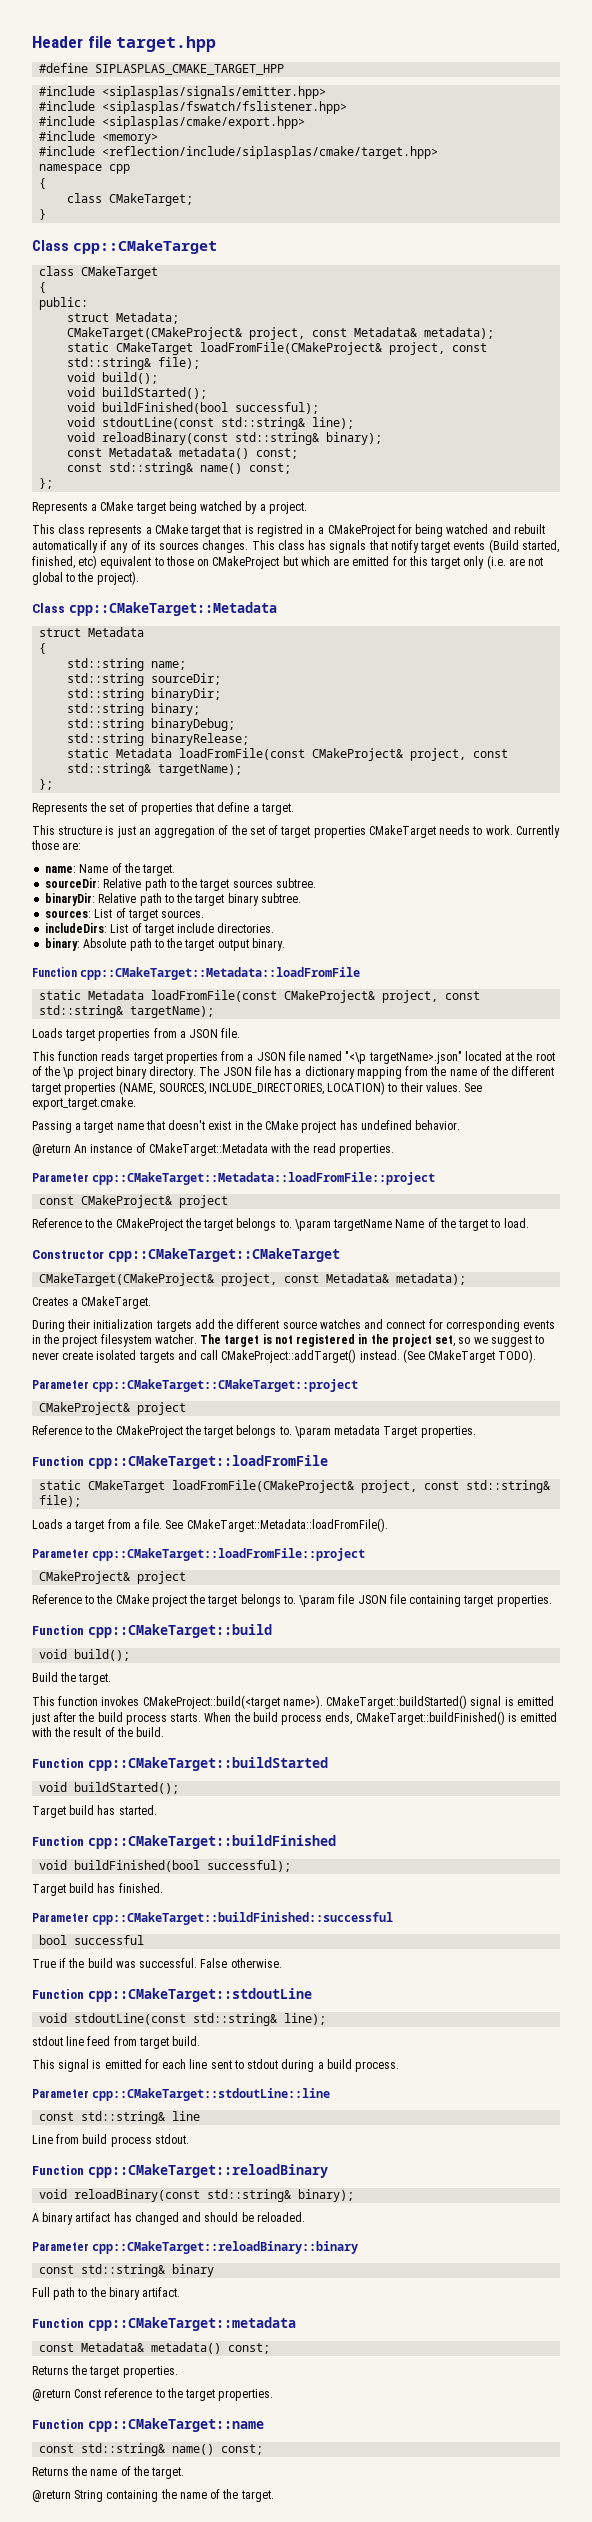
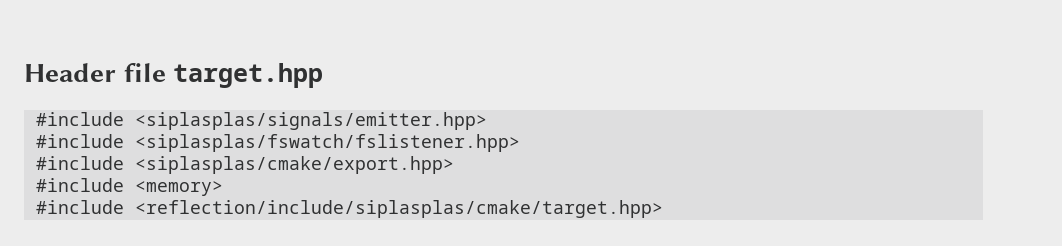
[39,63,285,75] // #define SIPLASPLAS_CMAKE_TARGET_HPP -> (324, 75) none
[39,164,131,174] [39,178,47,189] [67,193,194,206] [39,209,47,220] [32,240,218,254] [39,266,159,279] [39,282,47,293] [39,297,89,310] [67,312,180,324] [67,327,495,340] [67,342,488,355] [67,357,201,370] [67,372,159,384] [67,387,208,399] [67,402,320,414] [67,417,355,430] [67,432,383,445] [67,447,299,459] [67,462,292,475] [39,478,54,489] [32,501,307,514] [32,524,545,537] [32,539,559,553] [32,555,544,569] [32,571,139,585] [32,602,277,616] [39,627,145,637] [39,643,47,654] [67,658,187,671] [67,673,222,686] [67,688,222,701] [67,703,201,716] [67,718,236,731] [67,733,250,746] [67,748,509,761] [67,763,243,776] [39,779,54,790] [32,802,294,815] [32,825,560,838] [31,840,82,850] [45,863,176,876] [45,878,316,891] [45,893,301,906] [45,908,205,921] [45,923,275,936] [45,938,285,951] [32,967,361,980] [39,990,481,1003] [39,1005,215,1018] [32,1028,241,1041] [32,1051,555,1064] [32,1066,555,1079] [31,1081,483,1095] [32,1097,136,1110] [32,1120,461,1133] [32,1143,394,1156] [32,1172,436,1185] [39,1195,229,1208] [32,1218,529,1231] [32,1248,340,1262] [39,1273,467,1286] [32,1296,152,1309] [32,1319,556,1332] [32,1334,545,1347] [32,1349,537,1363] [32,1379,359,1392] [39,1402,187,1415] [32,1425,476,1438] [32,1455,328,1469] [39,1480,551,1493] [39,1495,82,1507] [32,1518,388,1532] [32,1548,366,1561] [39,1571,187,1584] [32,1594,552,1607] [32,1624,272,1638] [39,1649,131,1661] [32,1672,112,1685] [32,1695,554,1709] [31,1711,558,1725] [32,1727,165,1737] [32,1757,328,1771] [39,1782,180,1794] [32,1805,157,1818] [32,1835,336,1849] [39,1860,292,1872] [32,1883,163,1896] [32,1912,394,1925] [39,1935,145,1945] [32,1958,282,1968] [32,1988,312,2002] [39,2013,327,2026] [32,2036,201,2049] [32,2059,400,2072] [32,2088,331,2101] [39,2111,201,2124] [32,2134,189,2147] [32,2164,328,2178] [39,2189,355,2202] [32,2212,305,2225] [32,2241,359,2254] [39,2264,215,2277] [32,2287,181,2300] [32,2317,296,2331] [39,2342,271,2354] [32,2365,178,2378] [32,2388,274,2401] [32,2418,264,2432] [39,2443,264,2456] [32,2466,185,2479] [32,2489,274,2502] // namespace cpp // { // class CMakeTarget; // } // Class cpp::CMakeTarget // class CMakeTarget // { // public: // struct Metadata; // CMakeTarget(CMakeProject& project, const Metadata& metadata); // static CMakeTarget loadFromFile(CMakeProject& project, const std::string& file); // void build(); // void buildStarted(); // void buildFinished(bool successful); // void stdoutLine(const std::string& line); // void reloadBinary(const std::string& binary); // const Metadata& metadata() const; // const std::string& name() const; // }; // Represents a CMake target being watched by a project. // This class represents a CMake target that is registred in a CMakeProject for being watched and rebuilt automatically if any of its sources changes. This class has signals that notify target events (Build started, finished, etc) equivalent to those on CMakeProject but which are emitted for this target only (i.e. are not global to the project). // Class cpp::CMakeTarget::Metadata // struct Metadata // { // std::string name; // std::string sourceDir; // std::string binaryDir; // std::string binary; // std::string binaryDebug; // std::string binaryRelease; // static Metadata loadFromFile(const CMakeProject& project, const std::string& targetName); // }; // Represents the set of properties that define a target. // This structure is just an aggregation of the set of target properties CMakeTarget needs to work. Currently those are: // name: Name of the target. // sourceDir: Relative path to the target sources subtree. // binaryDir: Relative path to the target binary subtree. // sources: List of target sources. // includeDirs: List of target include directories. // binary: Absolute path to the target output binary. // Function cpp::CMakeTarget::Metadata::loadFromFile // static Metadata loadFromFile(const CMakeProject& project, const std::string& targetName); // Loads target properties from a JSON file. // This function reads target properties from a JSON file named "<\p targetName>.json" located at the root of the \p project binary directory. The JSON file has a dictionary mapping from the name of the different target properties (NAME, SOURCES, INCLUDE_DIRECTORIES, LOCATION) to their values. See export_target.cmake. // Passing a target name that doesn't exist in the CMake project has undefined behavior. // @return An instance of CMakeTarget::Metadata with the read properties. // Parameter cpp::CMakeTarget::Metadata::loadFromFile::project // const CMakeProject& project // Reference to the CMakeProject the target belongs to. \param targetName Name of the target to load. // Constructor cpp::CMakeTarget::CMakeTarget // CMakeTarget(CMakeProject& project, const Metadata& metadata); // Creates a CMakeTarget. // During their initialization targets add the different source watches and connect for corresponding events in the project filesystem watcher. The target is not registered in the project set, so we suggest to never create isolated targets and call CMakeProject::addTarget() instead. (See CMakeTarget TODO). // Parameter cpp::CMakeTarget::CMakeTarget::project // CMakeProject& project // Reference to the CMakeProject the target belongs to. \param metadata Target properties. // Function cpp::CMakeTarget::loadFromFile // static CMakeTarget loadFromFile(CMakeProject& project, const std::string& file); // Loads a target from a file. See CMakeTarget::Metadata::loadFromFile(). // Parameter cpp::CMakeTarget::loadFromFile::project // CMakeProject& project // Reference to the CMake project the target belongs to. \param file JSON file containing target properties. // Function cpp::CMakeTarget::build // void build(); // Build the target. // This function invokes CMakeProject::build(<target name>). CMakeTarget::buildStarted() signal is emitted just after the build process starts. When the build process ends, CMakeTarget::buildFinished() is emitted with the result of the build. // Function cpp::CMakeTarget::buildStarted // void buildStarted(); // Target build has started. // Function cpp::CMakeTarget::buildFinished // void buildFinished(bool successful); // Target build has finished. // Parameter cpp::CMakeTarget::buildFinished::successful // bool successful // True if the build was successful. False otherwise. // Function cpp::CMakeTarget::stdoutLine // void stdoutLine(const std::string& line); // stdout line feed from target build. // This signal is emitted for each line sent to stdout during a build process. // Parameter cpp::CMakeTarget::stdoutLine::line // const std::string& line // Line from build process stdout. // Function cpp::CMakeTarget::reloadBinary // void reloadBinary(const std::string& binary); // A binary artifact has changed and should be reloaded. // Parameter cpp::CMakeTarget::reloadBinary::binary // const std::string& binary // Full path to the binary artifact. // Function cpp::CMakeTarget::metadata // const Metadata& metadata() const; // Returns the target properties. // @return Const reference to the target properties. // Function cpp::CMakeTarget::name // const std::string& name() const; // Returns the name of the target. // @return String containing the name of the target. -> (663, 209) none

